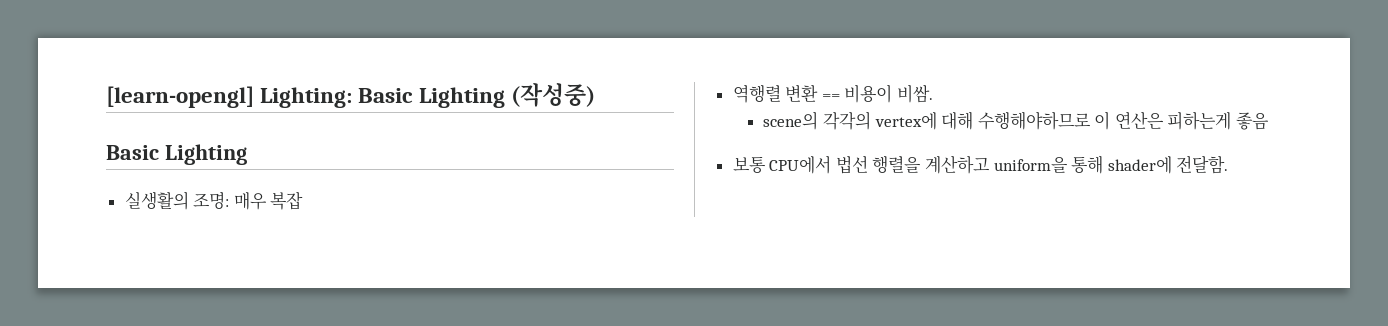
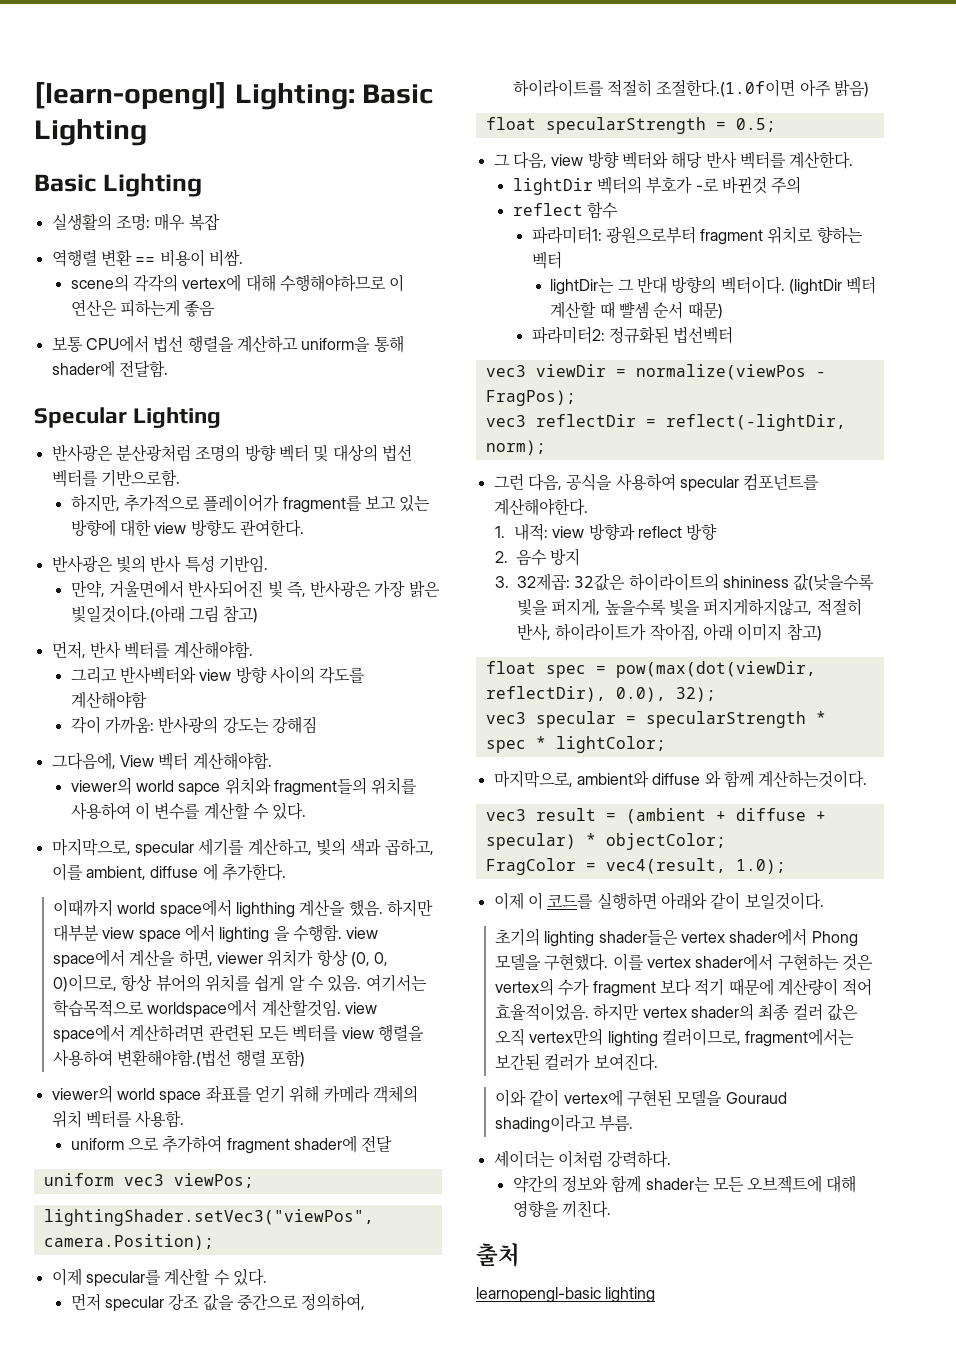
[510,83,595,107] (작성중) -> (147, 132) none
(1229, 164) none -> [34,407,222,428] [51,444,412,462] [51,469,180,487] [70,494,431,513] [70,519,304,537] [51,555,268,573] [70,580,440,598] [70,605,259,623] [51,641,253,659] [70,666,366,684] [70,691,147,709] [70,716,317,734] [51,752,272,770] [70,777,418,796] [70,802,307,820] [51,838,434,857] [51,863,286,881] [52,899,433,918] [52,924,379,943] [52,949,389,968] [52,974,427,992] [52,999,377,1018] [52,1024,424,1043] [52,1049,305,1067] [51,1085,418,1104] [51,1110,185,1128] [70,1135,393,1154] [43,1173,254,1188] [43,1209,374,1226] [43,1234,214,1250] [51,1268,267,1287] [70,1293,366,1312] [512,79,869,97] [485,117,776,134] [493,151,854,169] [512,176,802,195] [512,201,618,219] [531,226,863,245] [531,251,562,269] [550,276,877,295] [550,301,723,319] [531,326,734,344] [485,364,826,380] [485,390,576,406] [485,414,846,431] [485,440,546,455] [493,473,820,492] [493,498,588,516] [494,523,718,541] [494,548,581,566] [494,573,875,591] [516,598,862,616] [516,623,822,641] [485,661,816,678] [485,686,716,702] [485,711,826,728] [485,736,666,753] [493,770,868,788] [485,808,826,824] [485,833,726,850] [485,858,786,875] [493,892,824,910] [494,928,858,947] [494,953,873,971] [494,978,873,997] [494,1003,858,1021] [494,1028,855,1047] [494,1053,658,1071] [494,1089,787,1107] [494,1114,634,1133] [493,1150,672,1168] [512,1175,857,1193] [512,1200,611,1218] [476,1243,520,1267] [476,1287,656,1303] // Specular Lighting // 반사광은 분산광처럼 조명의 방향 벡터 및 대상의 법선 벡터를 기반으로함. // 하지만, 추가적으로 플레이어가 fragment를 보고 있는 방향에 대한 view 방향도 관여한다. // 반사광은 빛의 반사 특성 기반임. // 만약, 거울면에서 반사되어진 빛 즉, 반사광은 가장 밝은 빛일것이다.(아래 그림 참고) // 먼저, 반사 벡터를 계산해야함. // 그리고 반사벡터와 view 방향 사이의 각도를 계산해야함 // 각이 가까움: 반사광의 강도는 강해짐 // 그다음에, View 벡터 계산해야함. // viewer의 world sapce 위치와 fragment들의 위치를 사용하여 이 변수를 계산할 수 있다. // 마지막으로, specular 세기를 계산하고, 빛의 색과 곱하고, 이를 ambient, diffuse 에 추가한다. // 이때까지 world space에서 lighthing 계산을 했음. 하지만 대부분 view space 에서 lighting 을 수행함. view space에서 계산을 하면, viewer 위치가 항상 (0, 0, 0)이므로, 항상 뷰어의 위치를 쉽게 알 수 있음. 여기서는 학습목적으로 worldspace에서 계산할것임. view space에서 계산하려면 관련된 모든 벡터를 view 행렬을 사용하여 변환해야함.(법선 행렬 포함) // viewer의 world space 좌표를 얻기 위해 카메라 객체의 위치 벡터를 사용함. // uniform 으로 추가하여 fragment shader에 전달 // uniform vec3 viewPos; // lightingShader.setVec3("viewPos", camera.Position); // 이제 specular를 계산할 수 있다. // 먼저 specular 강조 값을 중간으로 정의하여, 하이라이트를 적절히 조절한다.(1.0f이면 아주 밝음) // float specularStrength = 0.5; // 그 다음, view 방향 벡터와 해당 반사 벡터를 계산한다. // lightDir 벡터의 부호가 -로 바뀐것 주의 // reflect 함수 // 파라미터1: 광원으로부터 fragment 위치로 향하는 벡터 // lightDir는 그 반대 방향의 벡터이다. (lightDir 벡터 계산할 때 뺠셈 순서 때문) // 파라미터2: 정규화된 법선벡터 // vec3 viewDir = normalize(viewPos - FragPos); // vec3 reflectDir = reflect(-lightDir, norm); // 그런 다음, 공식을 사용하여 specular 컴포넌트를 계산해야한다. // 1. 내적: view 방향과 reflect 방향 // 2. 음수 방지 // 3. 32제곱: 32값은 하이라이트의 shininess 값(낮을수록 빛을 퍼지게, 높을수록 빛을 퍼지게하지않고, 적절히 반사, 하이라이트가 작아짐, 아래 이미지 참고) // float spec = pow(max(dot(viewDir, reflectDir), 0.0), 32); // vec3 specular = specularStrength * spec * lightColor; // 마지막으로, ambient와 diffuse 와 함께 계산하는것이다. // vec3 result = (ambient + diffuse + specular) * objectColor; // FragColor = vec4(result, 1.0); // 이제 이 코드를 실행하면 아래와 같이 보일것이다. // 초기의 lighting shader들은 vertex shader에서 Phong 모델을 구현했다. 이를 vertex shader에서 구현하는 것은 vertex의 수가 fragment 보다 적기 때문에 계산량이 적어 효율적이었음. 하지만 vertex shader의 최종 컬러 값은 오직 vertex만의 lighting 컬러이므로, fragment에서는 보간된 컬러가 보여진다. // 이와 같이 vertex에 구현된 모델을 Gouraud shading이라고 부름. // 셰이더는 이처럼 강력하다. // 약간의 정보와 함께 shader는 모든 오브젝트에 대해 영향을 끼친다. // 출처 // learnopengl-basic lighting

